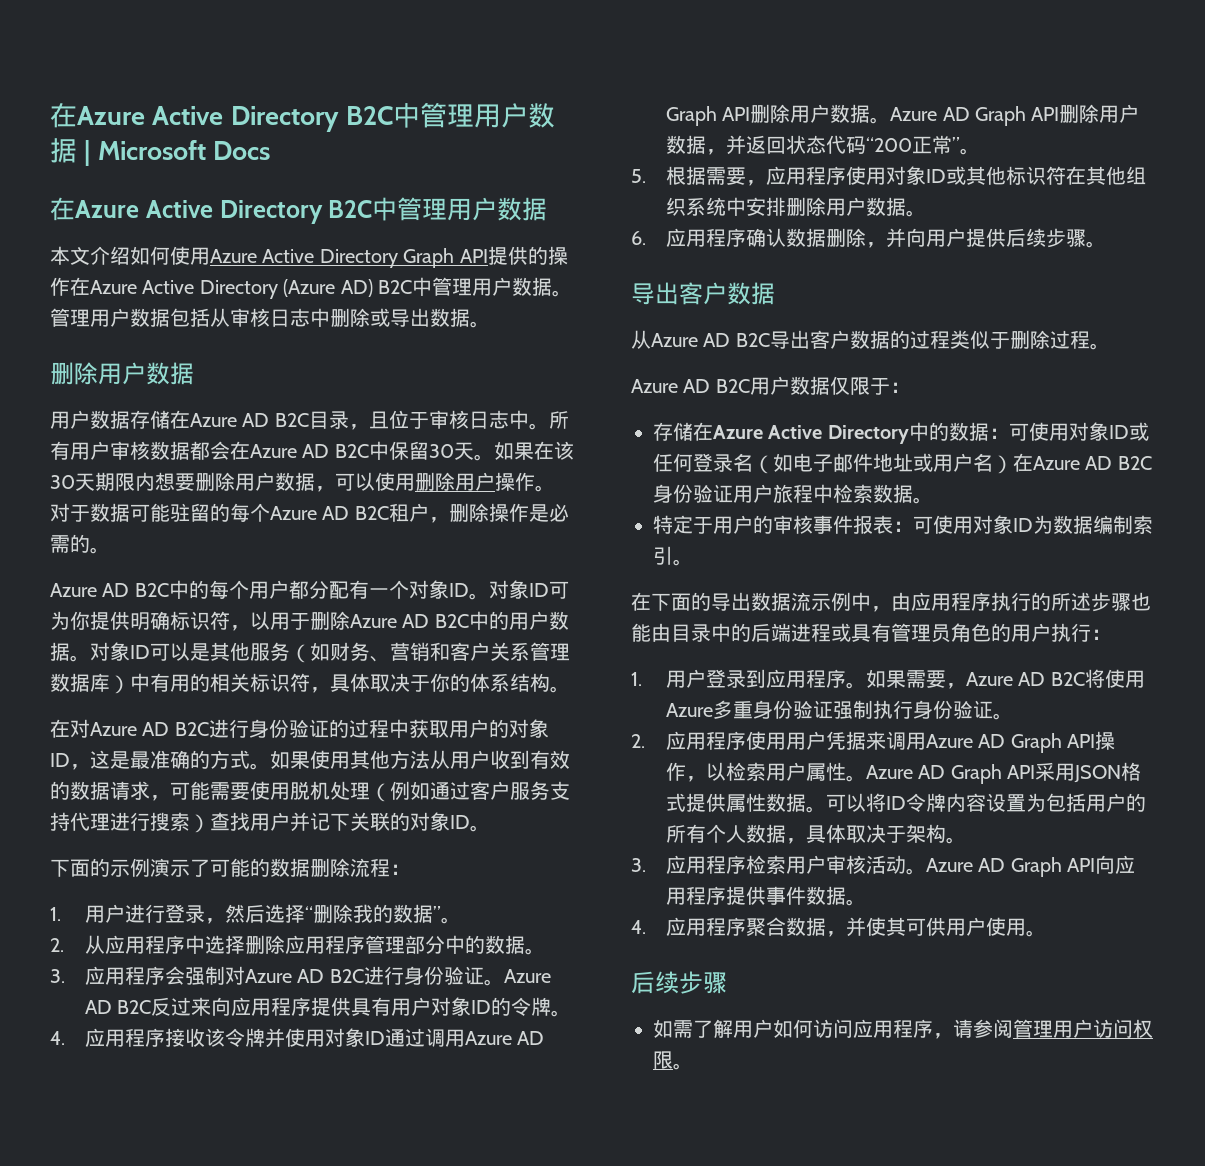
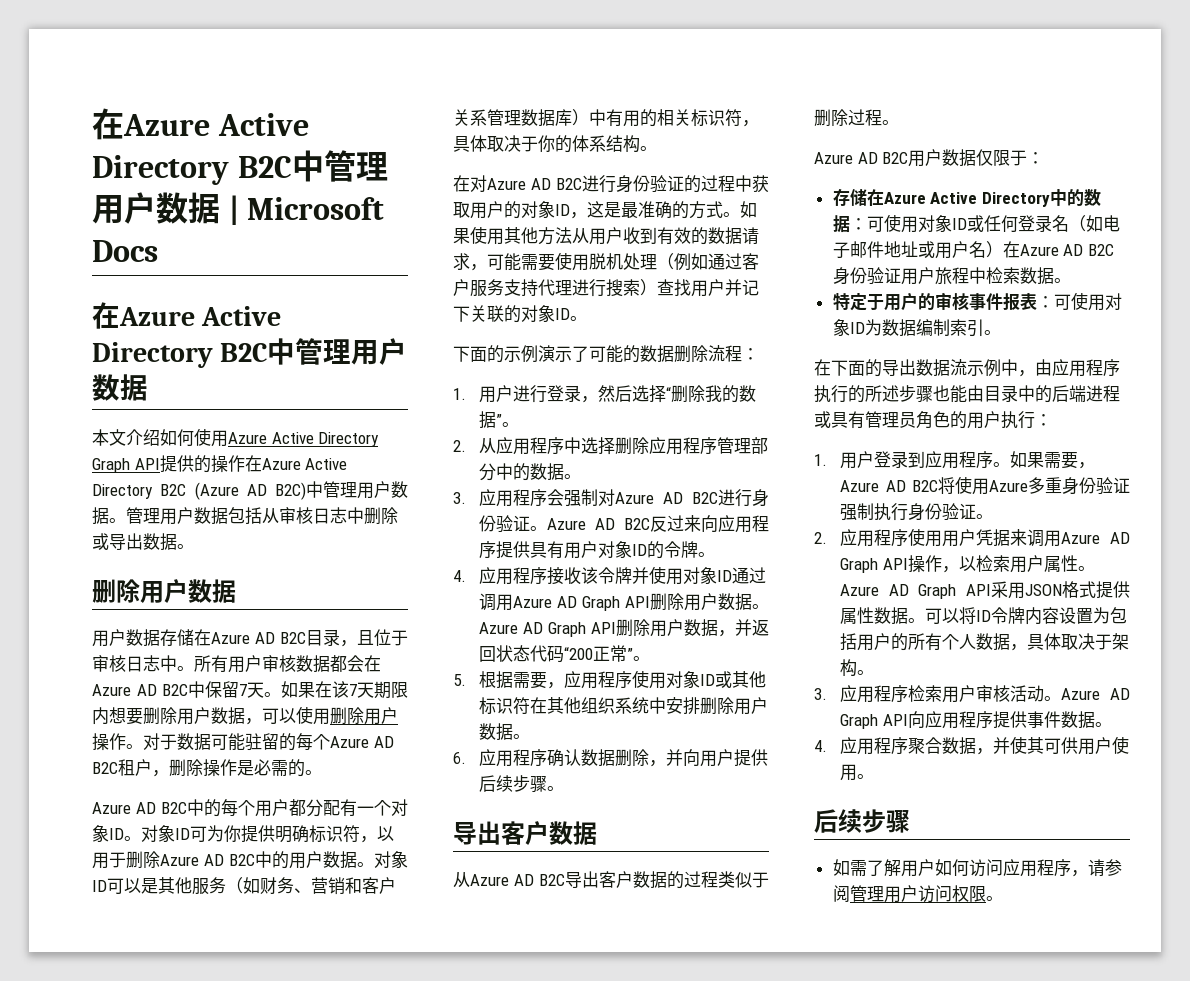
[283,279,412,297] (Azure AD) B2C -> [160,482,306,500] B2C (Azure AD B2C)
[428,444,454,458] 30 -> [239,684,247,696] 7
[50,475,75,489] 30 -> [349,684,357,696] 7

